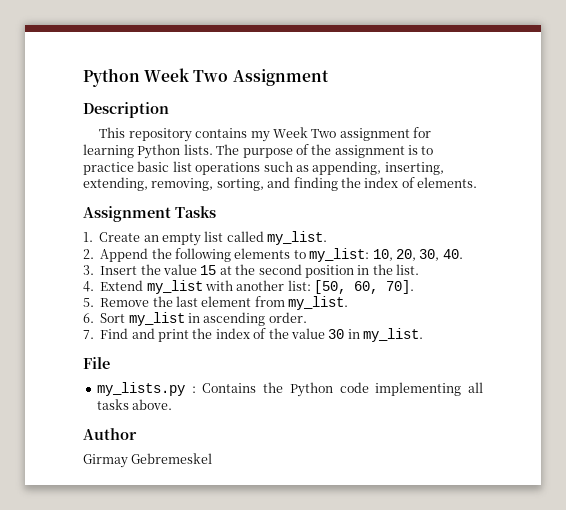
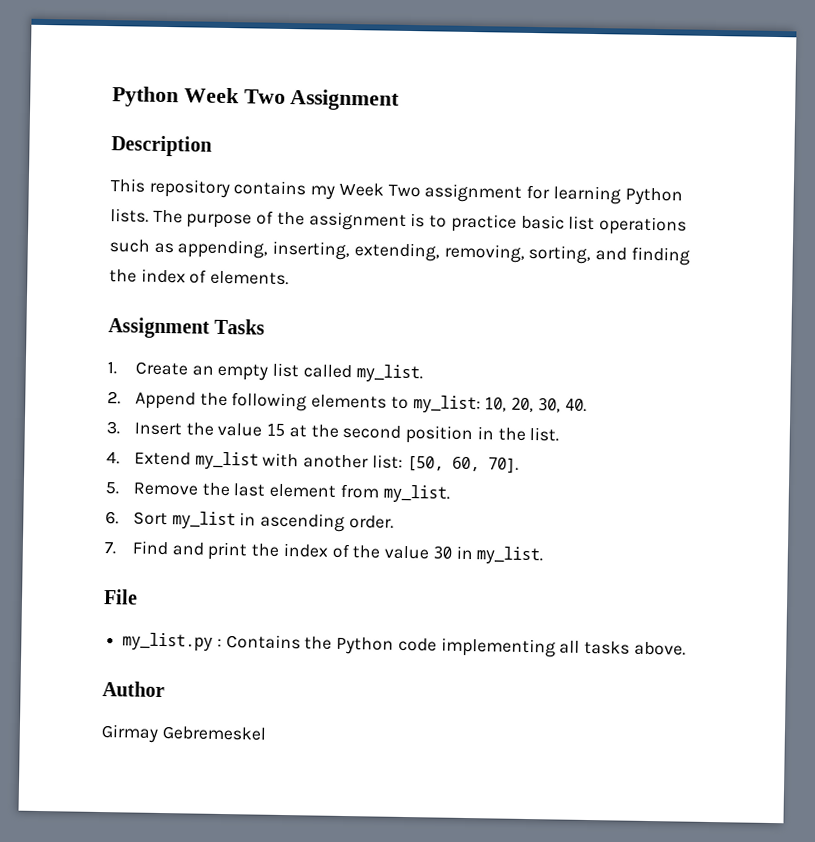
[96,382,185,396] my_lists.py -> [122,632,214,651] my_list.py

